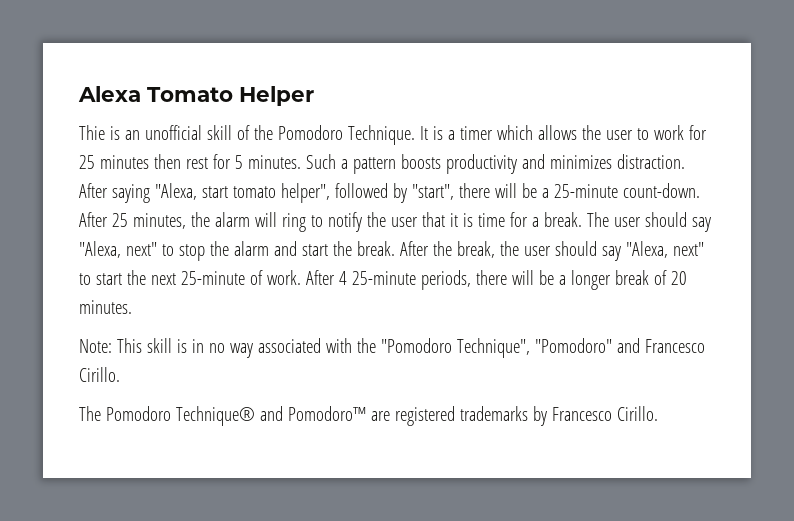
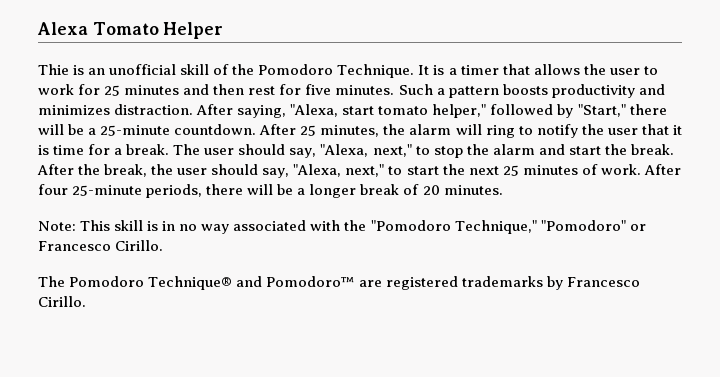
[496,125,533,140] which -> [502,64,530,75] that
(149, 162) none -> [183,84,210,95] and
[234,155,243,169] 5 -> [305,84,332,95] five
[111,184,150,203] saying -> [237,105,287,118] saying,
[280,183,330,203] helper", -> [432,104,487,118] helper,"
[411,184,454,200] "start", -> [577,104,626,117] "Start,"
[622,183,700,198] count-down. -> [174,124,257,135] countdown.
[691,217,711,232] [79,241,157,258] say "Alexa, next" -> [289,144,412,158] say, "Alexa, next,"
[601,241,704,261] say "Alexa, next" -> [262,164,385,178] say, "Alexa, next,"
[180,271,245,285] 25-minute -> [502,165,578,176] 25 minutes
[338,271,347,285] 4 -> [38,184,68,195] four
[456,338,640,358] Technique", "Pomodoro" and -> [454,220,646,234] Technique," "Pomodoro" or

